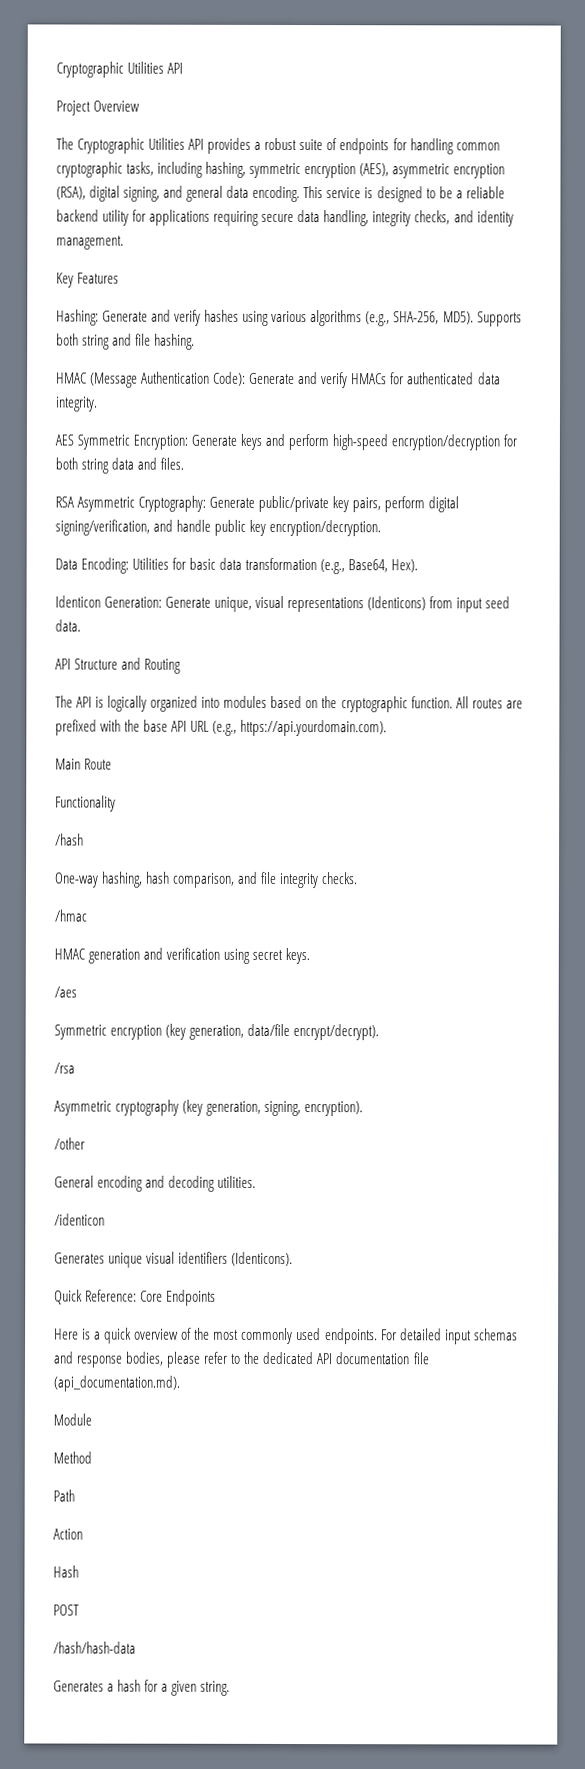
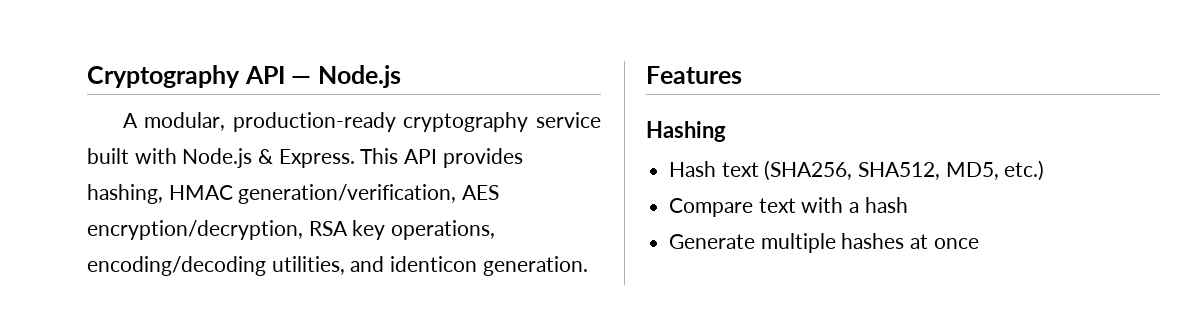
[56,61,184,78] [56,100,141,116] [56,137,500,155] [56,161,506,179] [56,185,505,203] [56,209,514,227] [56,235,124,250] [56,272,120,288] [56,309,522,327] [56,333,196,350] [56,371,501,389] [55,396,98,412] [55,433,518,451] [55,457,185,474] [55,495,460,513] [55,519,382,537] [55,557,419,575] [55,595,511,613] [55,619,81,632] [55,657,182,674] [55,695,523,713] [55,719,388,737] [55,758,113,770] [55,795,116,812] [55,833,84,846] [54,871,359,889] [54,909,87,922] [54,947,311,965] [54,986,77,998] [54,1023,380,1041] [54,1062,75,1074] [54,1099,364,1117] [54,1137,85,1150] [54,1175,257,1192] [54,1213,105,1226] [54,1251,294,1268] [54,1289,217,1306] [54,1327,518,1345] [53,1351,430,1368] [53,1375,180,1392] [53,1413,92,1426] [53,1451,92,1464] [53,1489,75,1502] [53,1528,83,1540] [53,1565,79,1578] [53,1604,80,1616] [53,1641,136,1654] [53,1679,231,1696] Cryptographic Utilities API // Project Overview // The Cryptographic Utilities API provides a robust suite of endpoints for handling common cryptographic tasks, including hashing, symmetric encryption (AES), asymmetric encryption (RSA), digital signing, and general data encoding. This service is designed to be a reliable backend utility for applications requiring secure data handling, integrity checks, and identity management. // Key Features // Hashing: Generate and verify hashes using various algorithms (e.g., SHA-256, MD5). Supports both string and file hashing. // HMAC (Message Authentication Code): Generate and verify HMACs for authenticated data integrity. // AES Symmetric Encryption: Generate keys and perform high-speed encryption/decryption for both string data and files. // RSA Asymmetric Cryptography: Generate public/private key pairs, perform digital signing/verification, and handle public key encryption/decryption. // Data Encoding: Utilities for basic data transformation (e.g., Base64, Hex). // Identicon Generation: Generate unique, visual representations (Identicons) from input seed data. // API Structure and Routing // The API is logically organized into modules based on the cryptographic function. All routes are prefixed with the base API URL (e.g., https://api.yourdomain.com). // Main Route // Functionality // /hash // One-way hashing, hash comparison, and file integrity checks. // /hmac // HMAC generation and verification using secret keys. // /aes // Symmetric encryption (key generation, data/file encrypt/decrypt). // /rsa // Asymmetric cryptography (key generation, signing, encryption). // /other // General encoding and decoding utilities. // /identicon // Generates unique visual identifiers (Identicons). // Quick Reference: Core Endpoints // Here is a quick overview of the most commonly used endpoints. For detailed input schemas and response bodies, please refer to the dedicated API documentation file (api_documentation.md). // Module // Method // Path // Action // Hash // POST // /hash/hash-data // Generates a hash for a given string. -> [87,65,401,88] [122,112,601,132] [87,148,523,168] [87,184,500,204] [87,220,496,240] [87,256,588,276] [646,66,742,84] [646,121,726,142] [669,160,1045,181] [669,197,908,217] [669,233,979,253] Cryptography API — Node.js // A modular, production-ready cryptography service built with Node.js & Express. This API provides hashing, HMAC generation/verification, AES encryption/decryption, RSA key operations, encoding/decoding utilities, and identicon generation. // Features // Hashing // Hash text (SHA256, SHA512, MD5, etc.) // Compare text with a hash // Generate multiple hashes at once

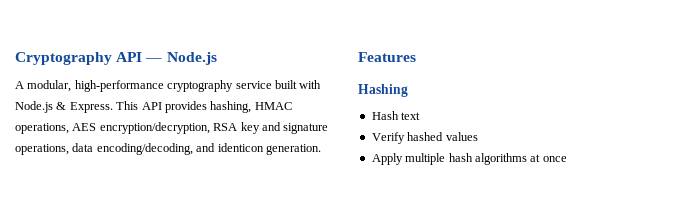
[232,112,396,132] production-ready -> [74,80,164,92] high-performance
[238,184,457,204] generation/verification, -> [15,123,69,134] operations,
[391,220,496,240] [87,256,345,276] operations, encoding/decoding utilities, -> [261,122,329,134] [15,143,193,155] and signature operations, data encoding/decoding,
[764,160,1045,181] [669,197,908,217] [669,233,905,253] (SHA256, SHA512, MD5, etc.) // Compare text with a hash // Generate multiple hashes -> [371,132,478,144] [371,153,527,165] // Verify hashed values // Apply multiple hash algorithms

